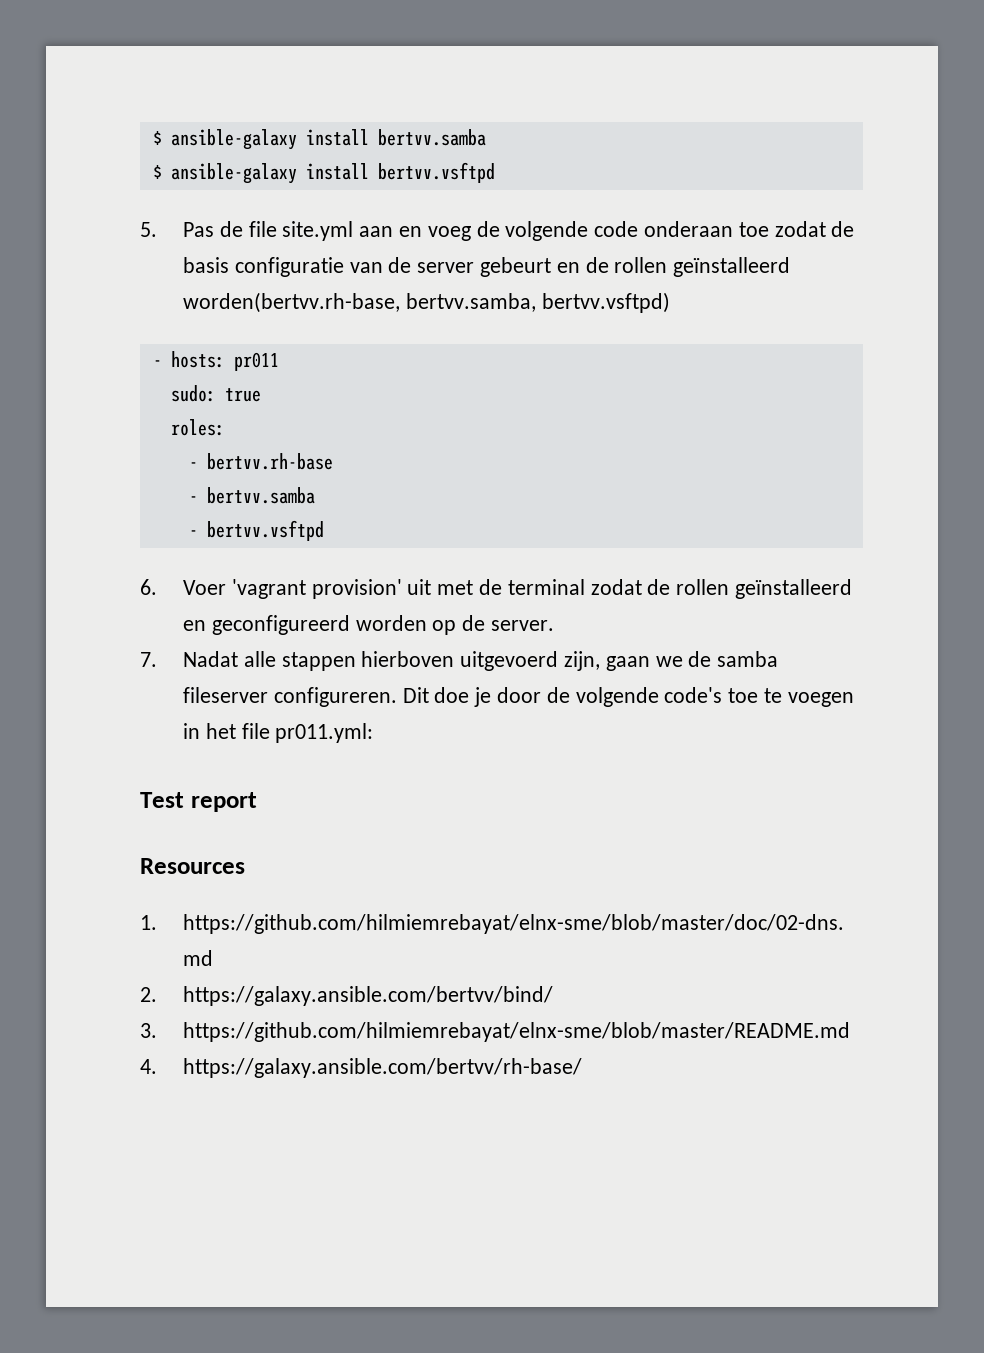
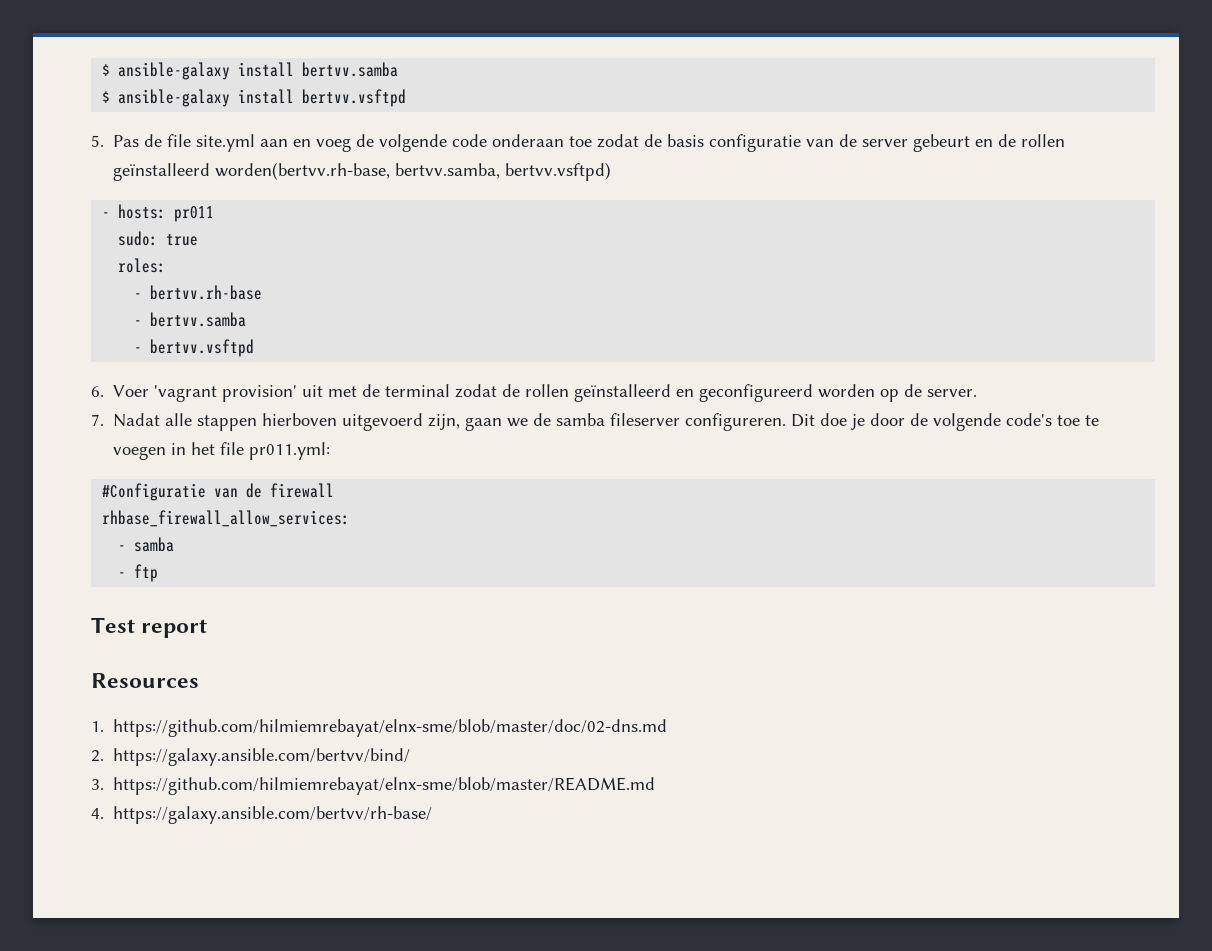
(374, 733) none -> [102,483,335,501] [102,510,351,527] [118,537,175,552] [118,564,159,582] // #Configuratie van de firewall // rhbase_firewall_allow_services: // - samba // - ftp

